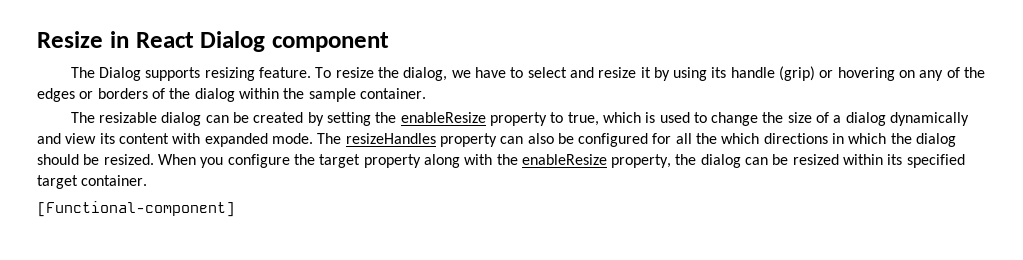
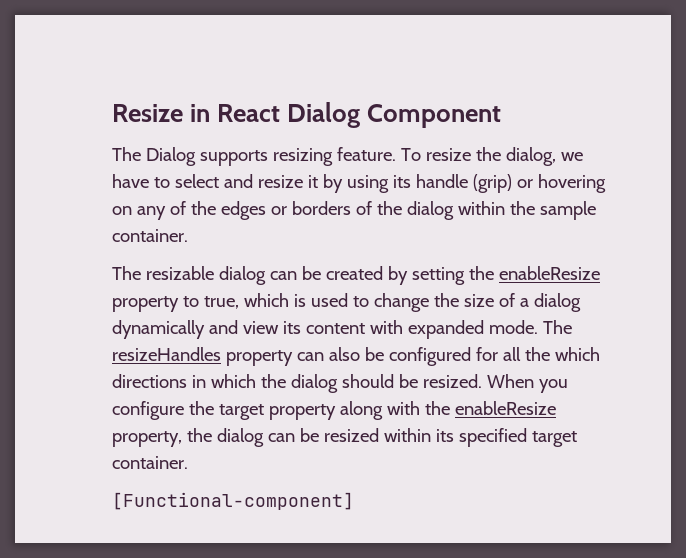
[272,32,389,52] component -> [367,104,502,128] Component

